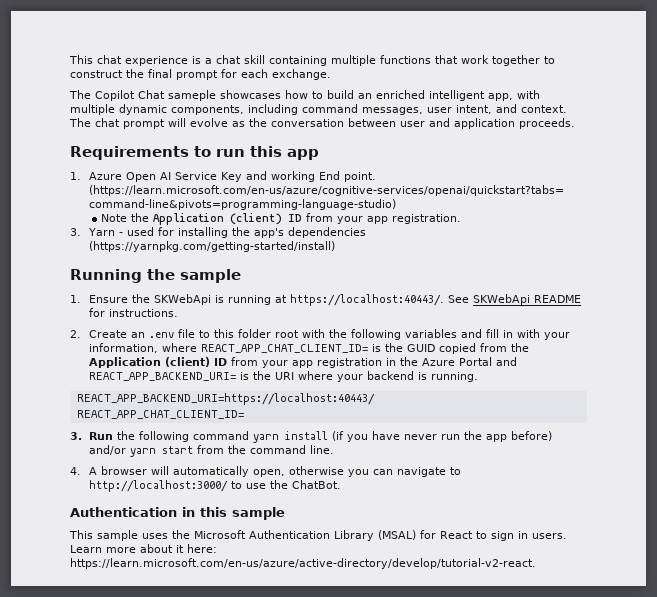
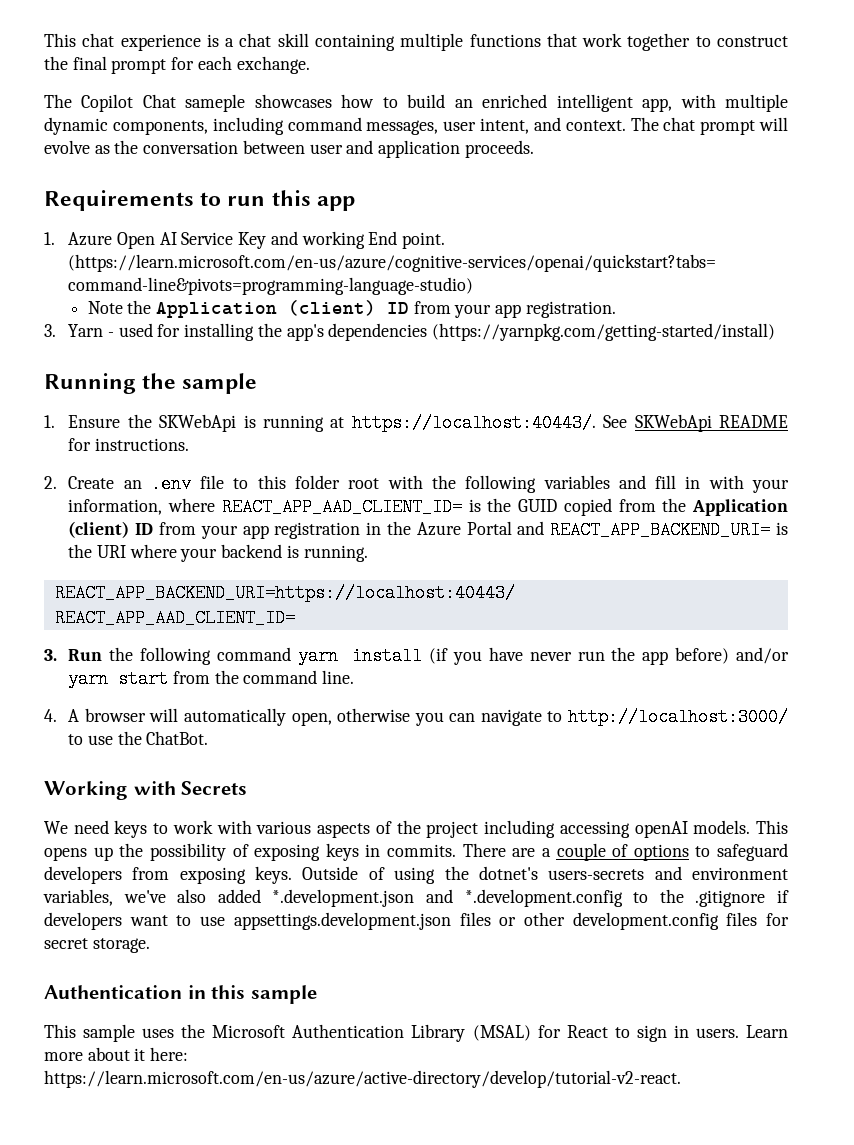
[201,344,369,353] REACT_APP_CHAT_CLIENT_ID= -> [221,498,462,516] REACT_APP_AAD_CLIENT_ID=
[76,410,244,419] REACT_APP_CHAT_CLIENT_ID= -> [54,609,295,627] REACT_APP_AAD_CLIENT_ID=
(342, 484) none -> [44,781,248,800] [44,820,789,838] [44,843,788,861] [44,866,788,884] [43,889,790,907] [44,912,789,930] [44,938,150,953] // Working with Secrets // We need keys to work with various aspects of the project including accessing openAI models. This opens up the possibility of exposing keys in commits. There are a couple of options to safeguard developers from exposing keys. Outside of using the dotnet's users-secrets and environment variables, we've also added *.development.json and *.development.config to the .gitignore if developers want to use appsettings.development.json files or other development.config files for secret storage.

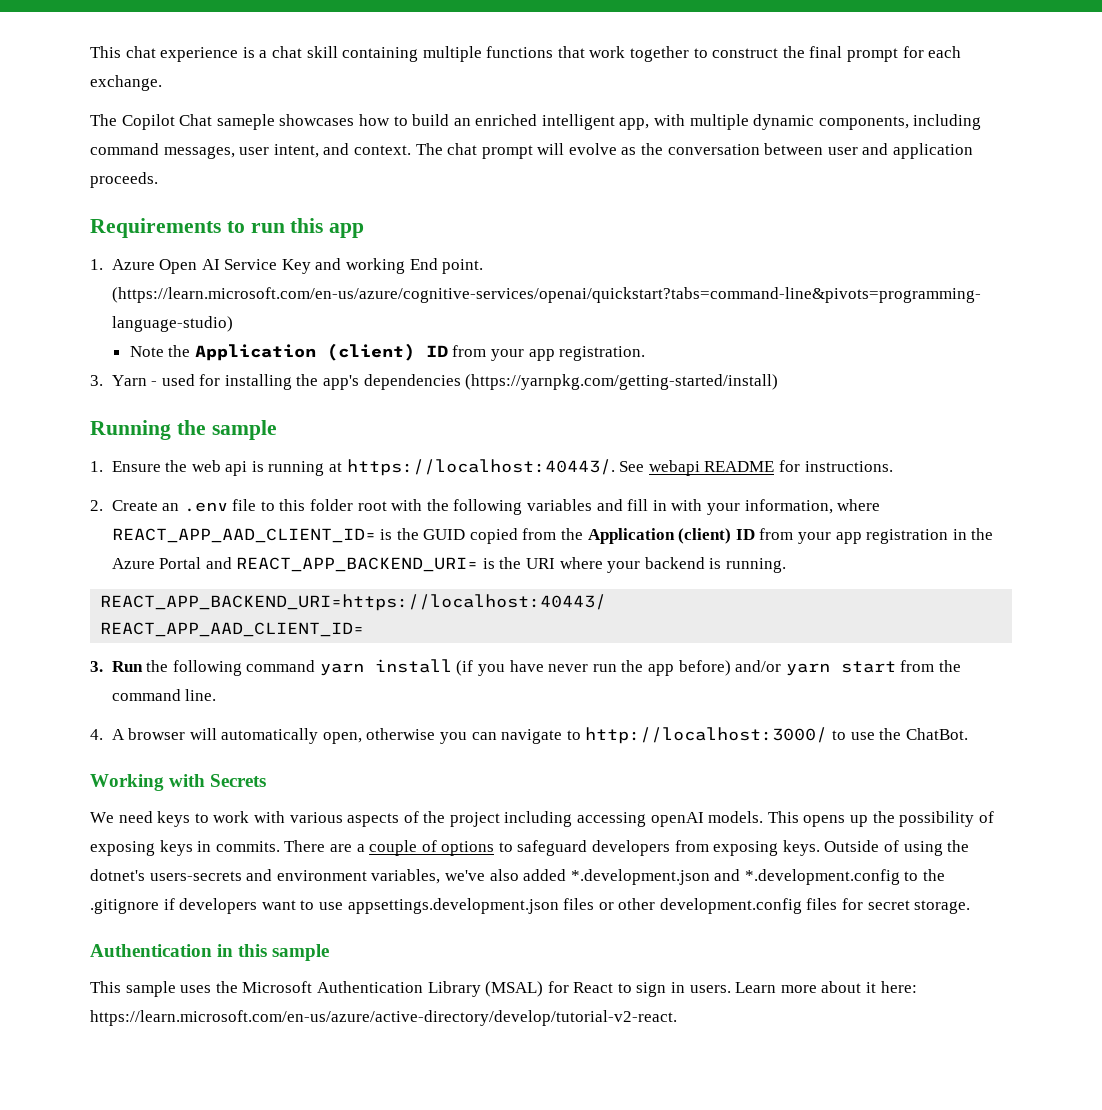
[159,414,237,432] SKWebApi -> [191,460,248,476] web api
[634,414,712,432] SKWebApi -> [648,460,700,476] webapi

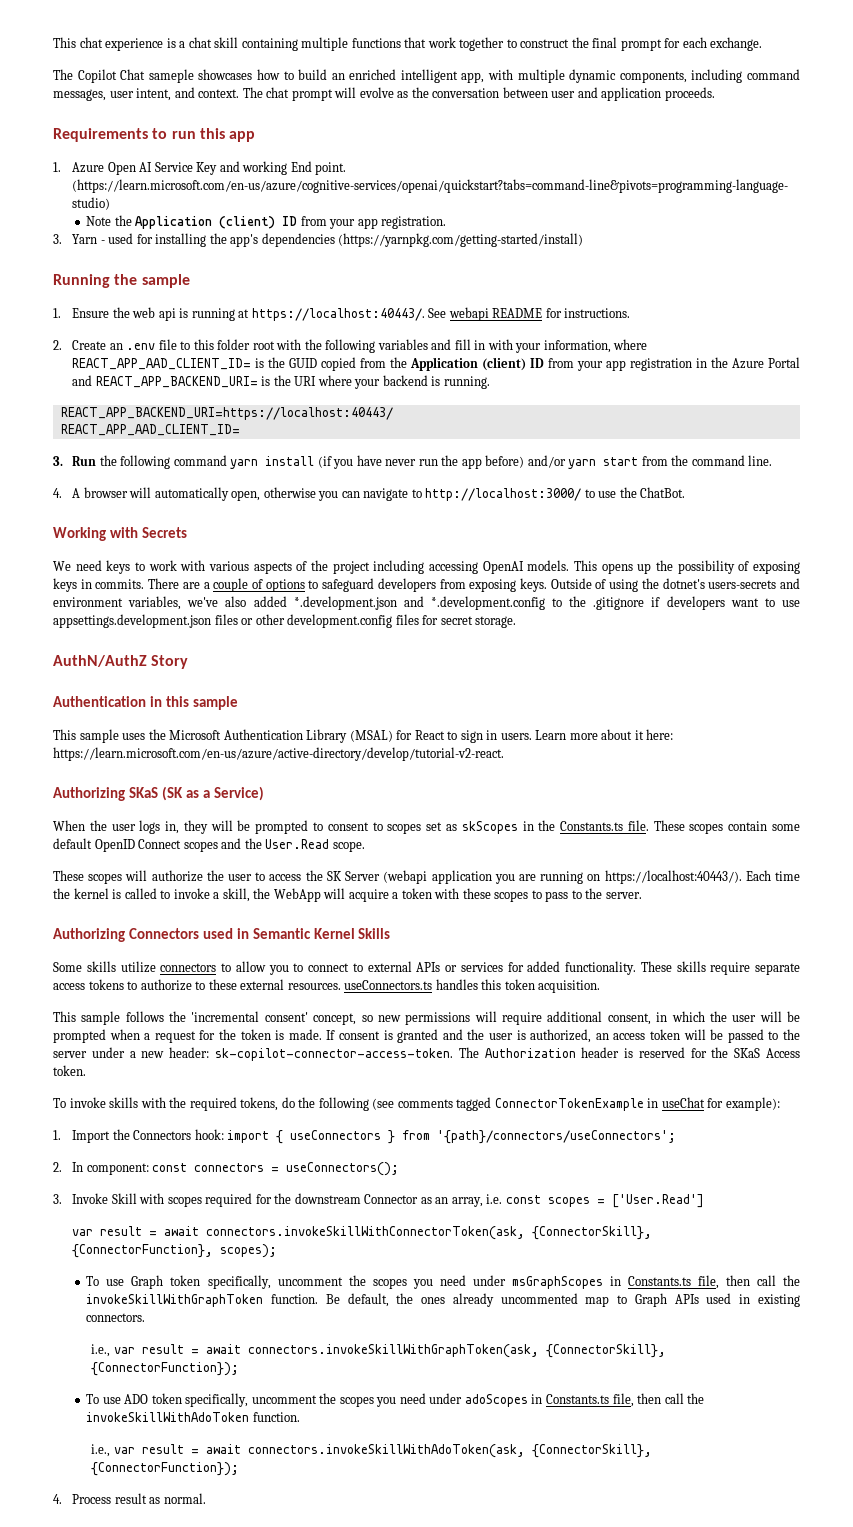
[650,812,704,827] openAI -> [482,561,524,574] OpenAI
(971, 907) none -> [53,655,189,669] // AuthN/AuthZ Story
(677, 1018) none -> [53,786,264,801] [53,820,800,834] [53,838,365,852] [53,870,801,884] [53,888,642,902] [53,928,391,942] [53,961,800,975] [53,979,601,993] [53,1011,800,1025] [53,1029,801,1043] [53,1047,801,1061] [53,1065,86,1076] [53,1097,780,1111] [53,1129,677,1144] [53,1162,400,1176] [53,1193,704,1208] [72,1226,653,1240] [72,1244,278,1258] [86,1275,800,1289] [86,1293,800,1307] [86,1313,146,1322] [91,1344,666,1358] [91,1362,240,1376] [86,1393,705,1407] [86,1412,300,1422] [91,1444,652,1458] [91,1462,240,1476] [53,1493,206,1504] // Authorizing SKaS (SK as a Service) // When the user logs in, they will be prompted to consent to scopes set as skScopes in the Constants.ts file. These scopes contain some default OpenID Connect scopes and the User.Read scope. // These scopes will authorize the user to access the SK Server (webapi application you are running on https://localhost:40443/). Each time the kernel is called to invoke a skill, the WebApp will acquire a token with these scopes to pass to the server. // Authorizing Connectors used in Semantic Kernel Skills // Some skills utilize connectors to allow you to connect to external APIs or services for added functionality. These skills require separate access tokens to authorize to these external resources. useConnectors.ts handles this token acquisition. // This sample follows the 'incremental consent' concept, so new permissions will require additional consent, in which the user will be prompted when a request for the token is made. If consent is granted and the user is authorized, an access token will be passed to the server under a new header: sk-copilot-connector-access-token. The Authorization header is reserved for the SKaS Access token. // To invoke skills with the required tokens, do the following (see comments tagged ConnectorTokenExample in useChat for example): // 1. Import the Connectors hook: import { useConnectors } from '{path}/connectors/useConnectors'; // 2. In component: const connectors = useConnectors(); // 3. Invoke Skill with scopes required for the downstream Connector as an array, i.e. const scopes = ['User.Read'] // var result = await connectors.invokeSkillWithConnectorToken(ask, {ConnectorSkill}, {ConnectorFunction}, scopes); // To use Graph token specifically, uncomment the scopes you need under msGraphScopes in Constants.ts file, then call the invokeSkillWithGraphToken function. Be default, the ones already uncommented map to Graph APIs used in existing connectors. // i.e., var result = await connectors.invokeSkillWithGraphToken(ask, {ConnectorSkill}, {ConnectorFunction}); // To use ADO token specifically, uncomment the scopes you need under adoScopes in Constants.ts file, then call the invokeSkillWithAdoToken function. // i.e., var result = await connectors.invokeSkillWithAdoToken(ask, {ConnectorSkill}, {ConnectorFunction}); // 4. Process result as normal.

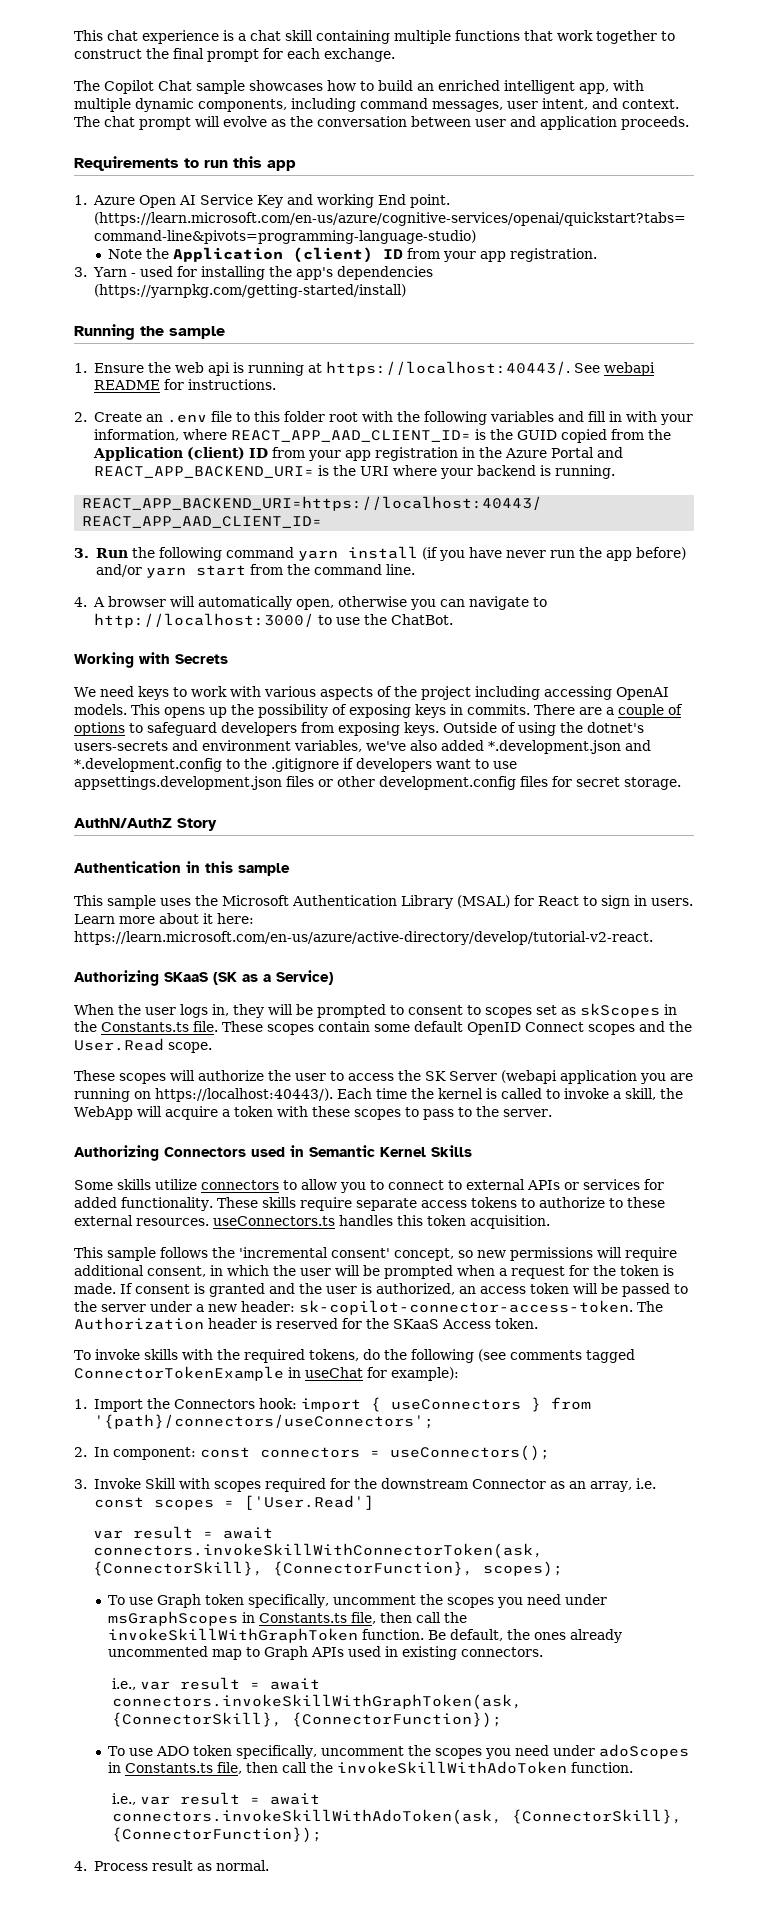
[148,69,194,83] sameple -> [196,80,245,94] sample
[128,787,158,798] SKaS -> [164,972,208,982] SKaaS
[734,1048,761,1058] SKaS -> [393,1319,439,1329] SKaaS

